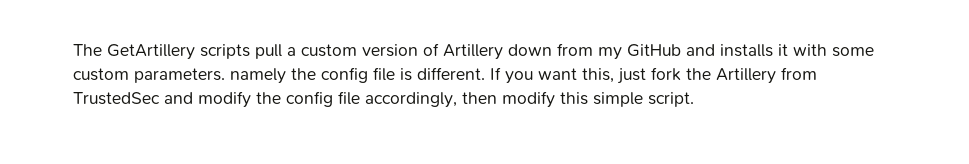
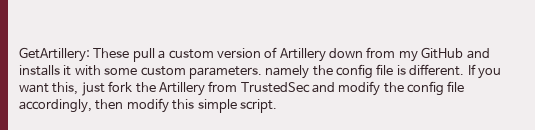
[73,44,250,60] The GetArtillery scripts -> [19,47,130,62] GetArtillery: These

